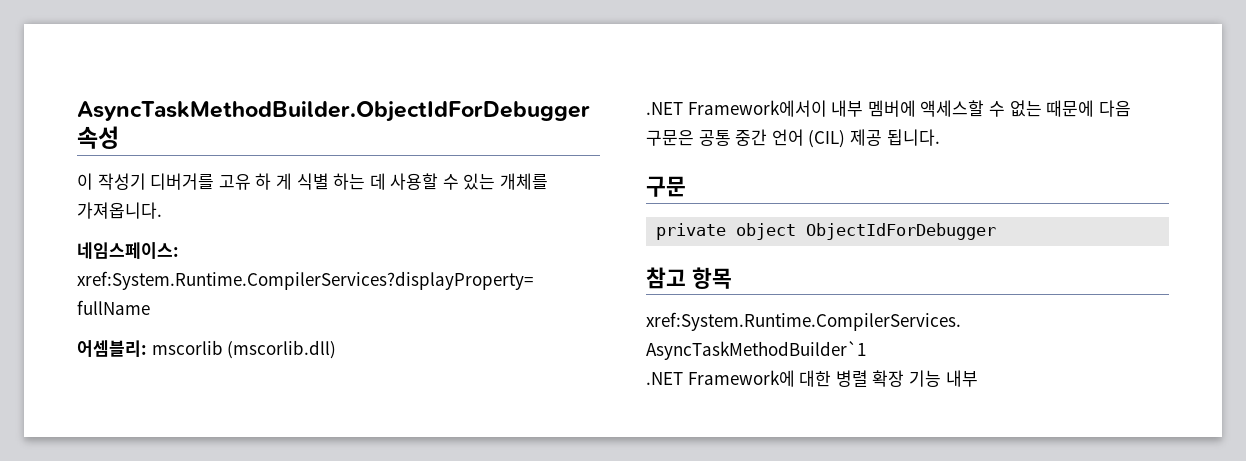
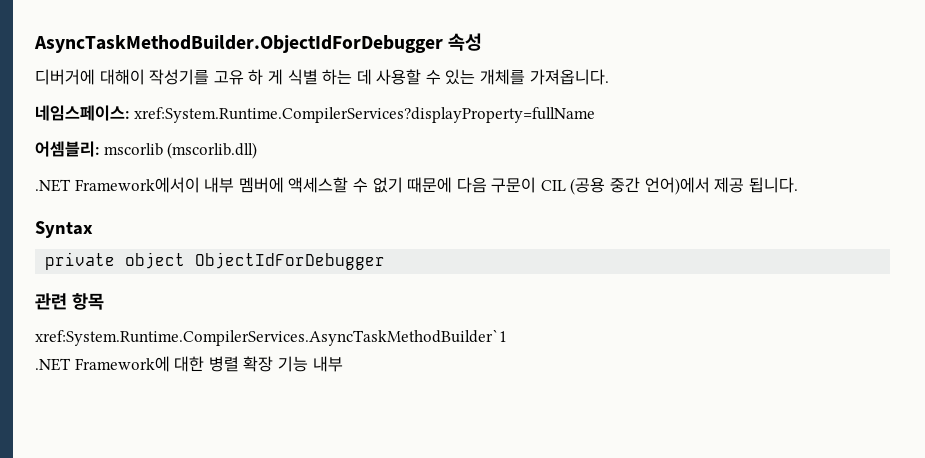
[77,173,215,190] 이 작성기 디버거를 -> [35,69,210,85] 디버거에 대해이 작성기를
[1009,100,1042,117] 없는 -> [372,177,403,193] 없기
[646,129,846,148] 구문은 공통 중간 언어 (CIL) -> [491,177,710,195] 구문이 CIL (공용 중간 언어)에서
[646,176,686,197] 구문 -> [35,221,93,238] Syntax
[646,267,686,289] 참고 -> [35,293,67,310] 관련

